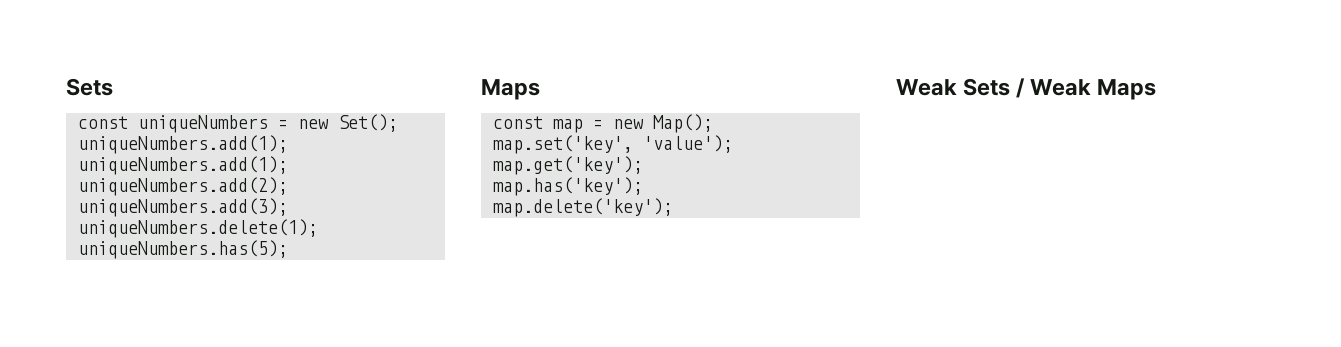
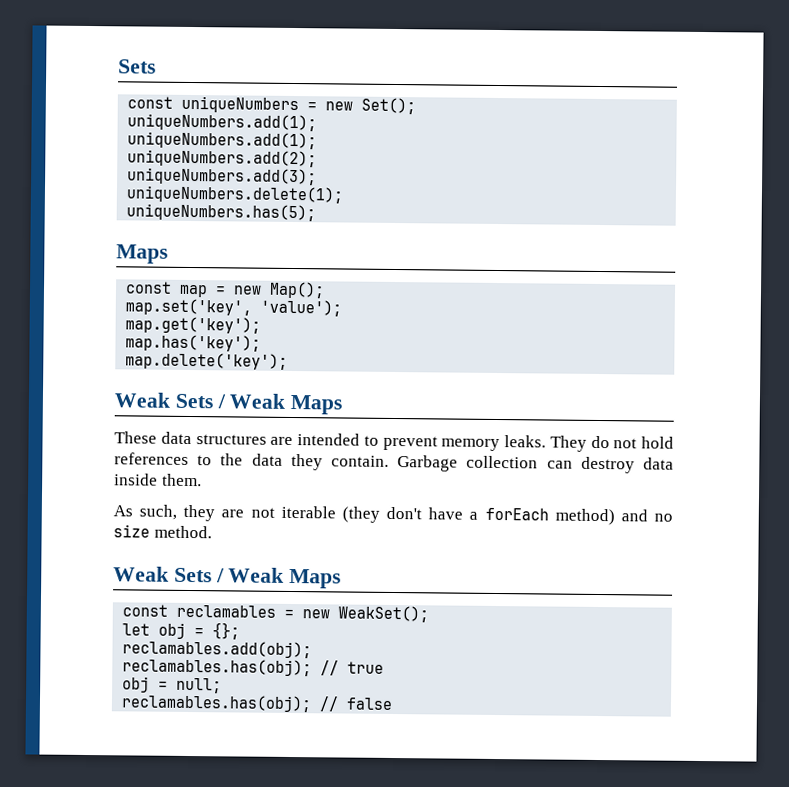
(1157, 89) none -> [114,431,674,452] [114,452,674,474] [114,473,202,487] [113,504,673,526] [113,524,212,539] [113,566,342,589] [122,604,430,623] [122,622,241,640] [122,640,313,659] [122,658,385,677] [122,676,223,694] [121,694,394,713] // These data structures are intended to prevent memory leaks. They do not hold references to the data they contain. Garbage collection can destroy data inside them. // As such, they are not iterable (they don't have a forEach method) and no size method. // Weak Sets / Weak Maps // const reclamables = new WeakSet(); // let obj = {}; // reclamables.add(obj); // reclamables.has(obj); // true // obj = null; // reclamables.has(obj); // false

